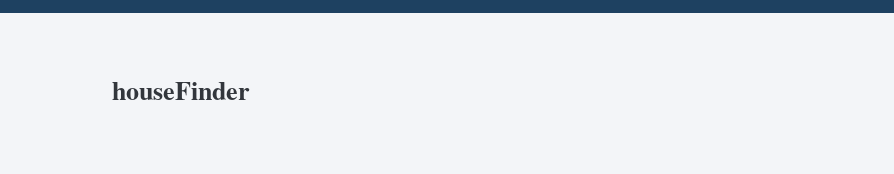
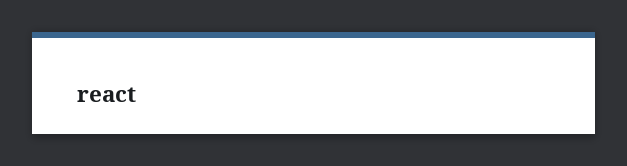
[112,82,250,100] houseFinder -> [77,87,136,102] react

